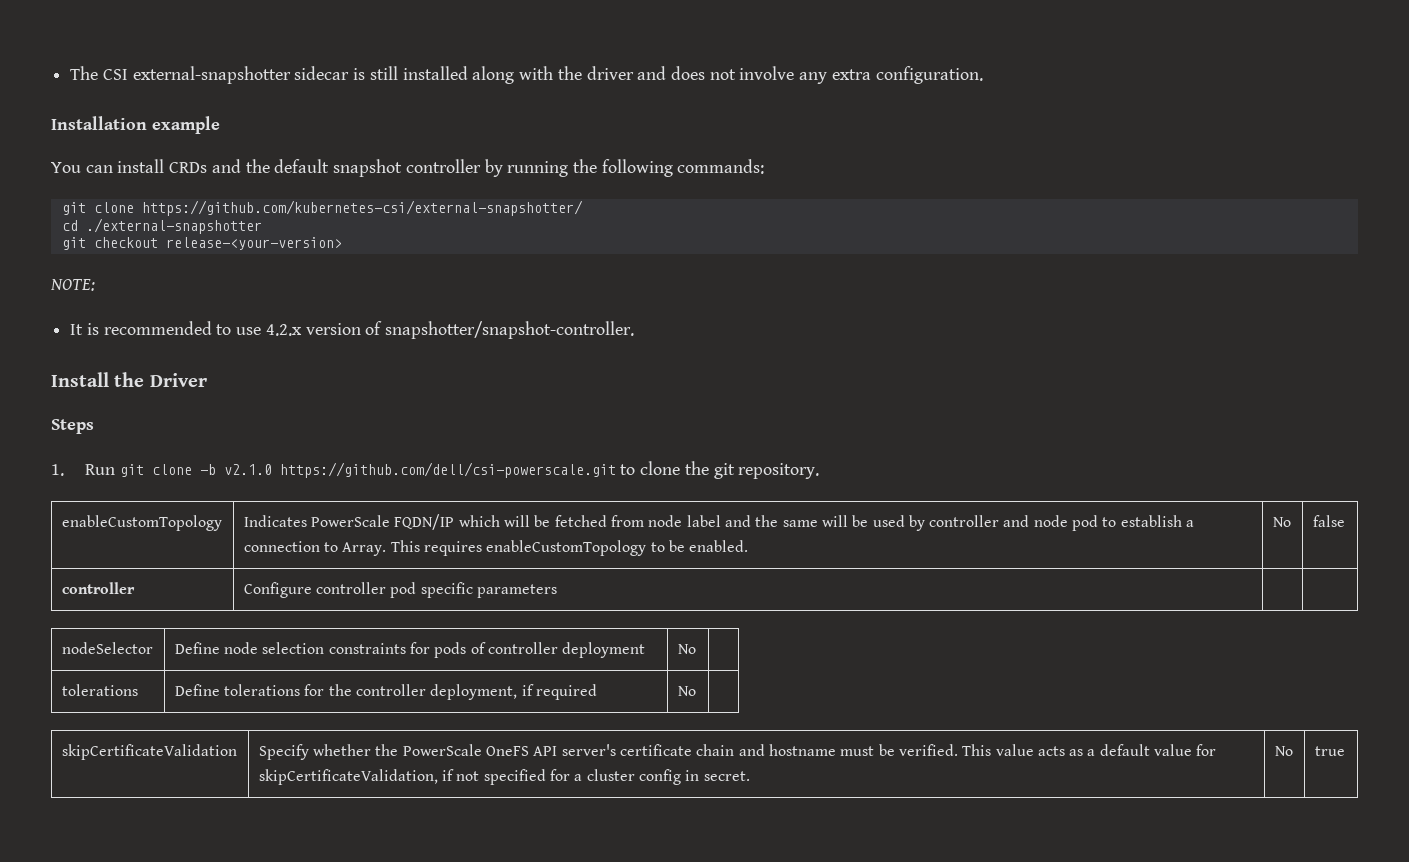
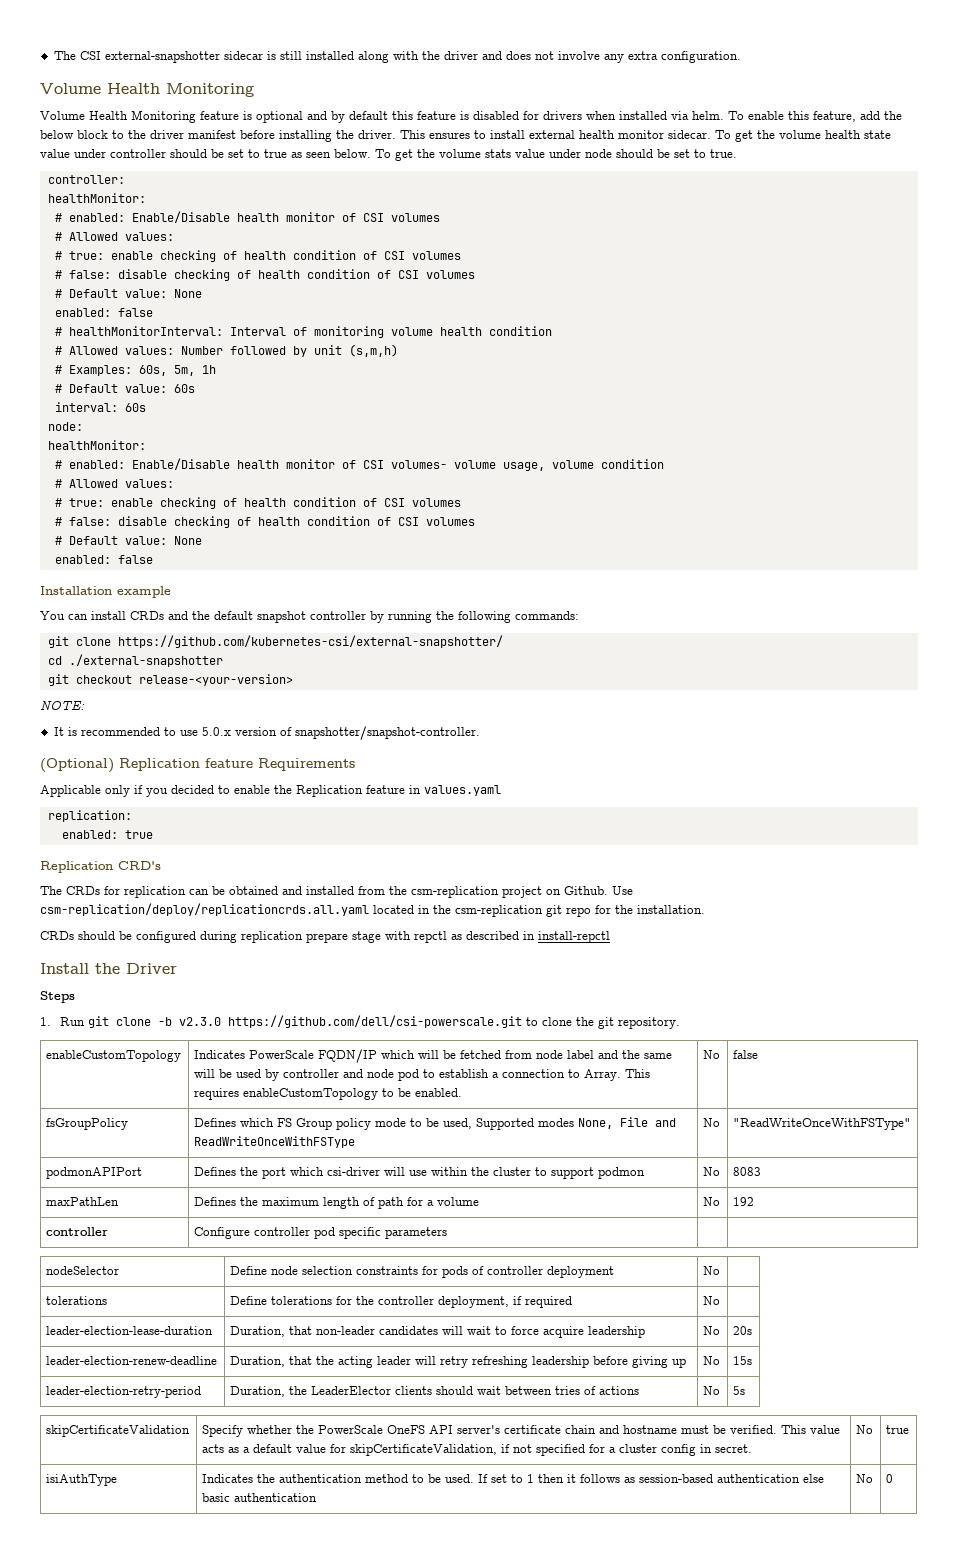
(983, 75) none -> [40,83,254,97] [40,110,902,123] [40,130,891,142] [40,149,737,161] [47,175,125,184] [47,193,146,203] [54,211,440,223] [54,232,174,241] [54,250,461,262] [54,269,475,281] [54,289,202,298] [54,308,153,317] [54,326,552,338] [54,344,398,357] [54,365,216,376] [54,384,195,393] [54,402,146,412] [47,422,83,431] [47,440,146,450] [54,458,664,471] [54,479,174,488] [54,497,461,509] [54,516,475,528] [54,536,202,545] [54,555,153,564] // Volume Health Monitoring // Volume Health Monitoring feature is optional and by default this feature is disabled for drivers when installed via helm. To enable this feature, add the below block to the driver manifest before installing the driver. This ensures to install external health monitor sidecar. To get the volume health state value under controller should be set to true as seen below. To get the volume stats value under node should be set to true. // controller: // healthMonitor: // # enabled: Enable/Disable health monitor of CSI volumes // # Allowed values: // # true: enable checking of health condition of CSI volumes // # false: disable checking of health condition of CSI volumes // # Default value: None // enabled: false // # healthMonitorInterval: Interval of monitoring volume health condition // # Allowed values: Number followed by unit (s,m,h) // # Examples: 60s, 5m, 1h // # Default value: 60s // interval: 60s // node: // healthMonitor: // # enabled: Enable/Disable health monitor of CSI volumes- volume usage, volume condition // # Allowed values: // # true: enable checking of health condition of CSI volumes // # false: disable checking of health condition of CSI volumes // # Default value: None // enabled: false
[265,324,302,336] 4.2.x -> [201,727,231,736] 5.0.x
(635, 330) none -> [40,758,355,773] [40,785,501,797] [47,810,132,822] [61,830,153,839] [40,861,161,873] [40,886,633,898] [40,903,705,917] [40,931,610,943] // (Optional) Replication feature Requirements // Applicable only if you decided to enable the Replication feature in values.yaml // replication: // enabled: true // Replication CRD's // The CRDs for replication can be obtained and installed from the csm-replication project on Github. Use csm-replication/deploy/replicationcrds.all.yaml located in the csm-replication git repo for the installation. // CRDs should be configured during replication prepare stage with repctl as described in install-repctl
[223,464,272,475] v2.1.0 -> [179,1017,222,1026] v2.3.0
(1345, 521) none -> [46,1118,129,1130] [194,1117,677,1130] [194,1136,356,1148] [703,1118,721,1127] [733,1118,912,1130] [46,1167,143,1179] [194,1167,646,1179] [703,1167,721,1176] [733,1167,762,1176] [46,1197,120,1206] [194,1197,480,1209] [703,1197,721,1206] [733,1197,755,1206] // fsGroupPolicy | Defines which FS Group policy mode to be used, Supported modes None, File and ReadWriteOnceWithFSType | No | "ReadWriteOnceWithFSType" // podmonAPIPort | Defines the port which csi-driver will use within the cluster to support podmon | No | 8083 // maxPathLen | Defines the maximum length of path for a volume | No | 192
(696, 691) none -> [46,1326,214,1335] [230,1326,646,1338] [703,1326,721,1335] [733,1326,753,1335] [46,1356,218,1365] [230,1356,687,1368] [703,1356,721,1365] [733,1356,753,1365] [46,1386,202,1398] [230,1386,640,1397] [703,1386,721,1395] [733,1386,746,1395] // leader-election-lease-duration | Duration, that non-leader candidates will wait to force acquire leadership | No | 20s // leader-election-renew-deadline | Duration, that the acting leader will retry refreshing leadership before giving up | No | 15s // leader-election-retry-period | Duration, the LeaderElector clients should wait between tries of actions | No | 5s
(1345, 751) none -> [46,1474,118,1486] [202,1474,825,1483] [202,1493,318,1502] [856,1474,874,1483] [886,1474,894,1483] // isiAuthType | Indicates the authentication method to be used. If set to 1 then it follows as session-based authentication else basic authentication | No | 0

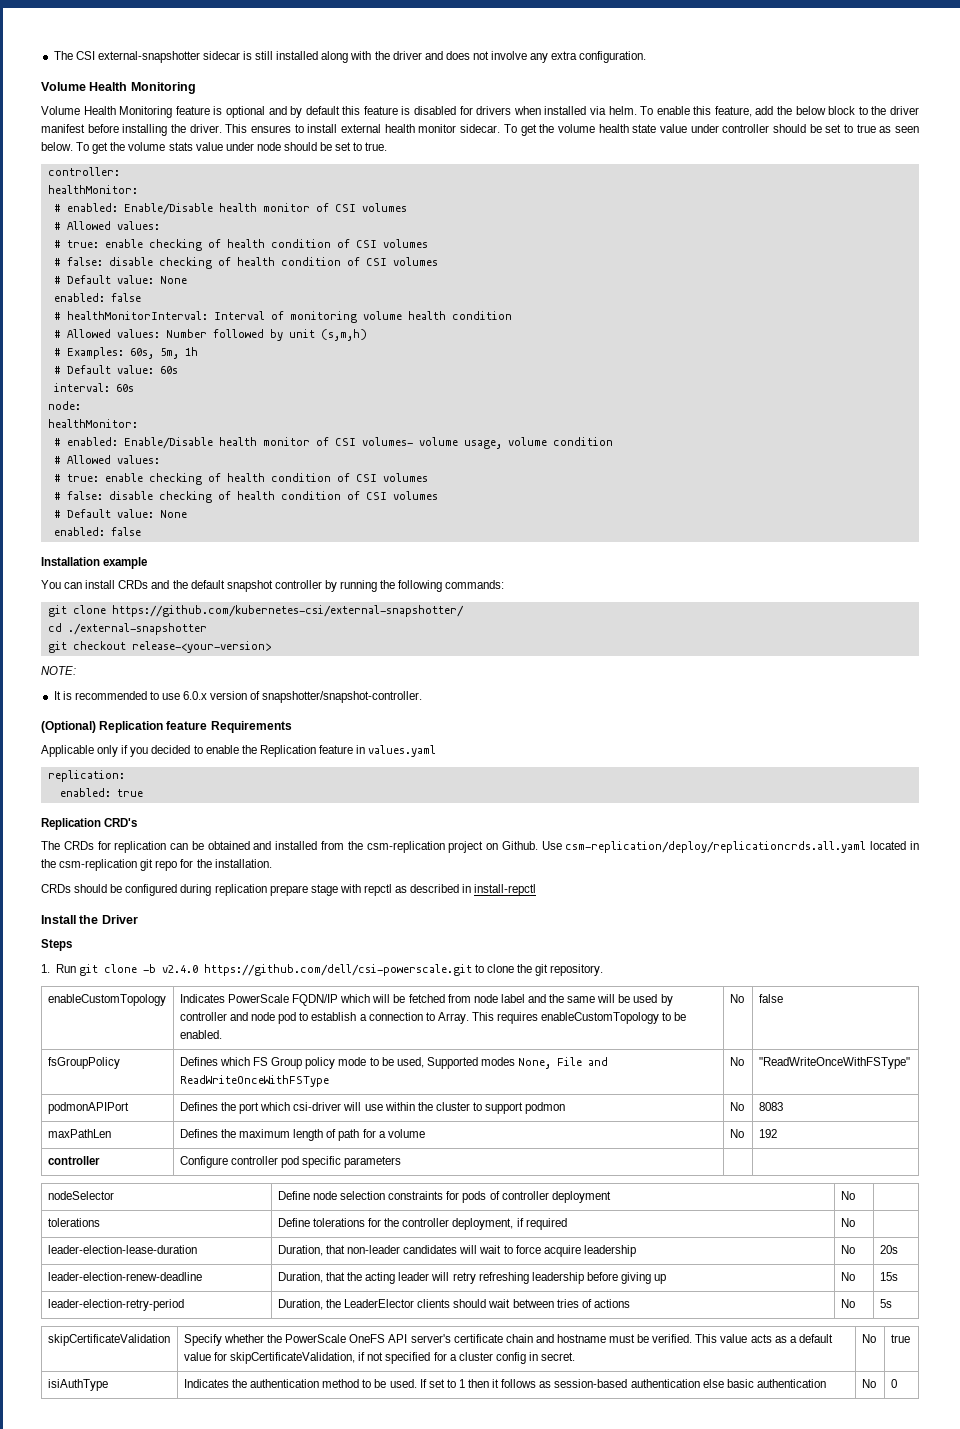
[201,727,231,736] 5.0.x -> [183,691,208,700] 6.0.x
[179,1017,222,1026] v2.3.0 -> [161,965,198,973] v2.4.0

